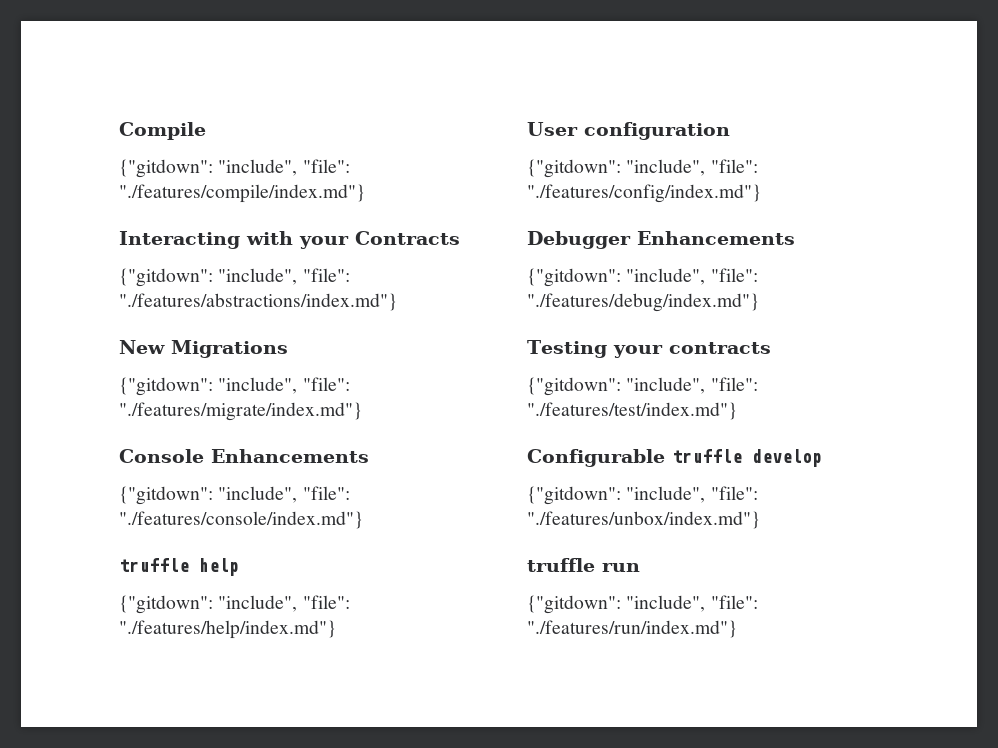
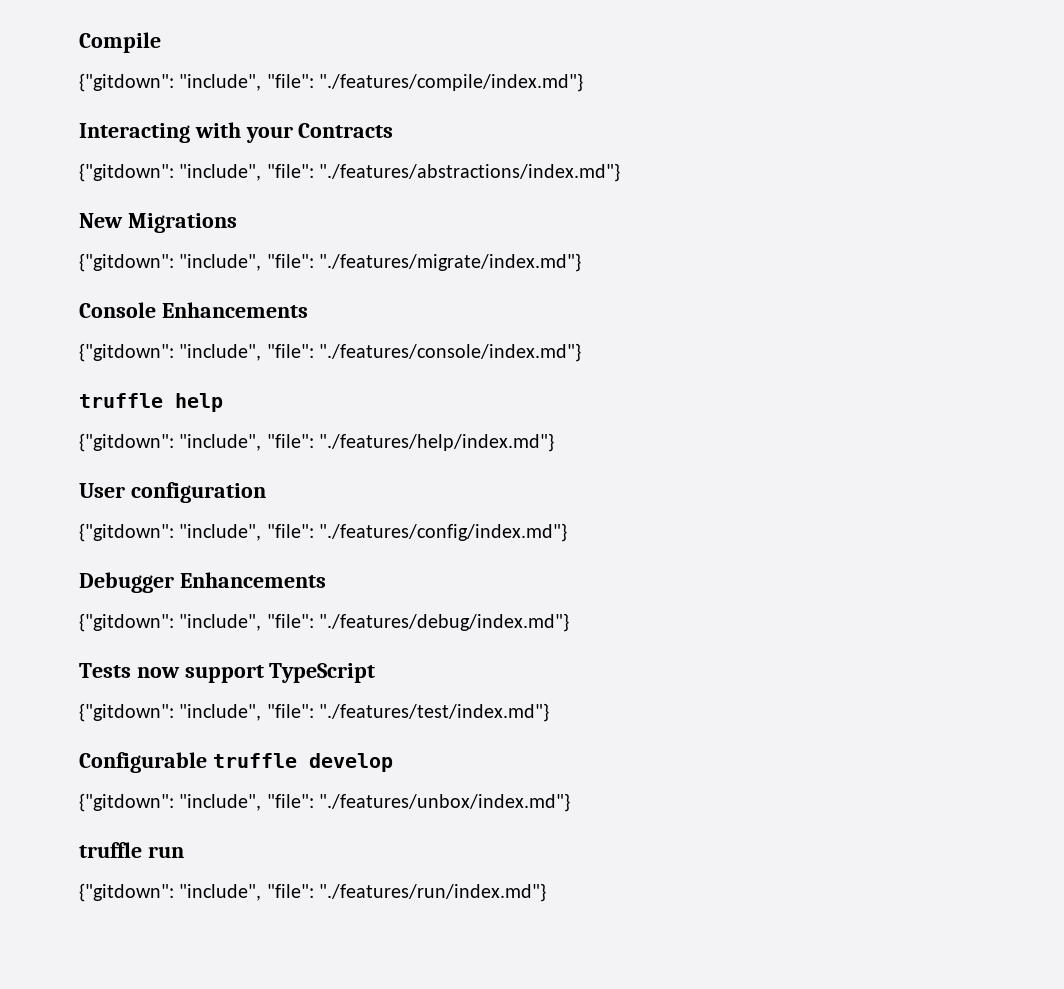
[527,340,771,358] Testing your contracts -> [79,663,376,683] Tests now support TypeScript

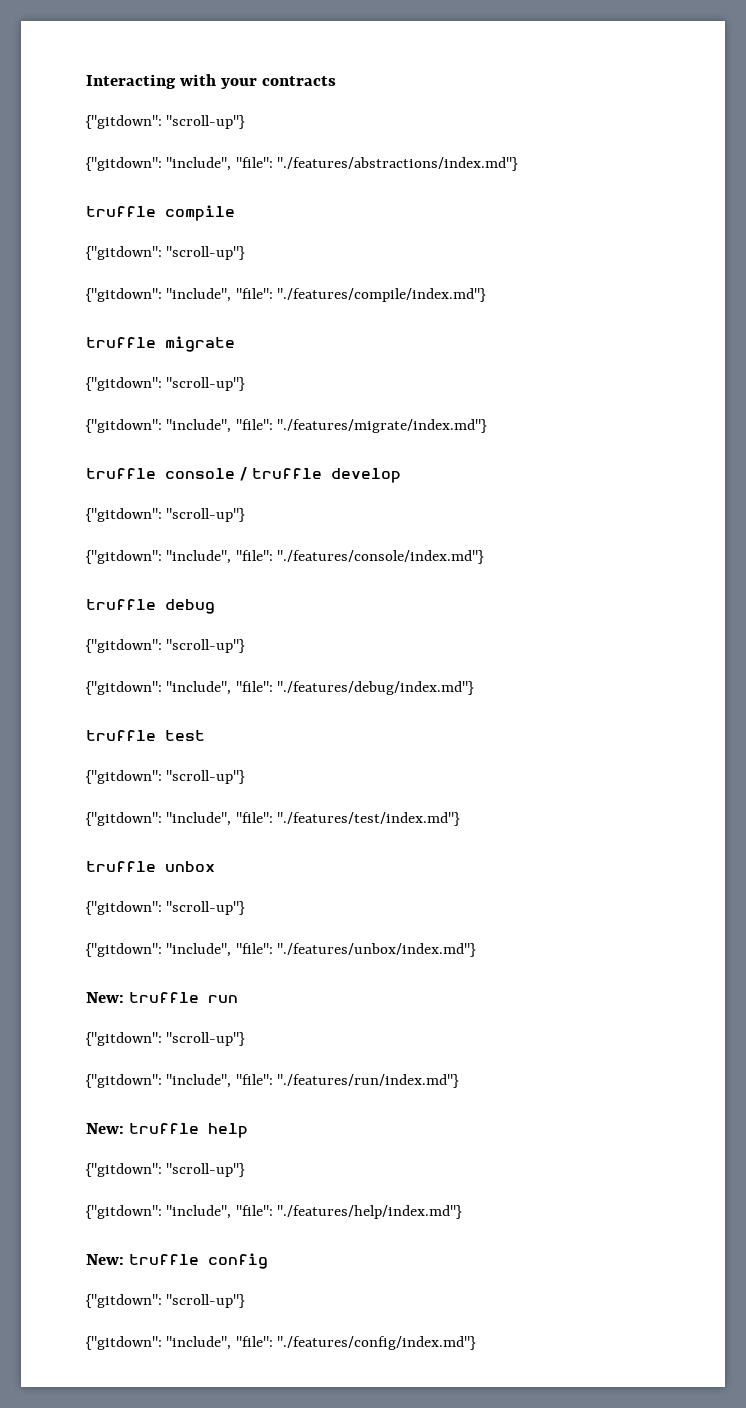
[79,32,161,53] [79,73,584,92] [79,122,394,143] [79,163,621,182] [79,213,237,233] [79,253,582,272] [79,302,308,318] Compile // {"gitdown": "include", "file": "./features/compile/index.md"} // Interacting with your Contracts // {"gitdown": "include", "file": "./features/abstractions/index.md"} // New Migrations // {"gitdown": "include", "file": "./features/migrate/index.md"} // Console Enhancements -> [86,74,337,89] [86,115,246,129] [86,157,519,171] [86,205,235,221] [86,246,246,260] [86,288,487,302] [86,336,235,352] [86,377,246,391] [86,419,488,433] [86,467,402,483] [86,508,246,522] Interacting with your contracts // {"gitdown": "scroll-up"} // {"gitdown": "include", "file": "./features/abstractions/index.md"} // truffle compile // {"gitdown": "scroll-up"} // {"gitdown": "include", "file": "./features/compile/index.md"} // truffle migrate // {"gitdown": "scroll-up"} // {"gitdown": "include", "file": "./features/migrate/index.md"} // truffle console / truffle develop // {"gitdown": "scroll-up"}
(163, 400) none -> [165,599,215,614] [86,639,246,653] [86,681,475,695] [86,730,205,741] [86,770,246,784] [86,812,461,826] [86,861,215,872] [86,901,246,915] [86,943,477,957] [86,992,239,1003] [86,1032,246,1046] [86,1074,460,1088] [86,1123,200,1134] debug // {"gitdown": "scroll-up"} // {"gitdown": "include", "file": "./features/debug/index.md"} // truffle test // {"gitdown": "scroll-up"} // {"gitdown": "include", "file": "./features/test/index.md"} // truffle unbox // {"gitdown": "scroll-up"} // {"gitdown": "include", "file": "./features/unbox/index.md"} // New: truffle run // {"gitdown": "scroll-up"} // {"gitdown": "include", "file": "./features/run/index.md"} // New: truffle
(223, 402) none -> [86,1163,246,1177] // {"gitdown": "scroll-up"}
[79,482,266,503] User configuration -> [86,1253,269,1269] [86,1294,246,1308] New: truffle config // {"gitdown": "scroll-up"}
[79,572,326,593] [79,613,570,632] [79,663,376,683] [79,703,550,722] [79,752,393,773] [79,793,571,812] [79,842,184,858] [79,883,547,902] // Debugger Enhancements // {"gitdown": "include", "file": "./features/debug/index.md"} // Tests now support TypeScript // {"gitdown": "include", "file": "./features/test/index.md"} // Configurable truffle develop // {"gitdown": "include", "file": "./features/unbox/index.md"} // truffle run // {"gitdown": "include", "file": "./features/run/index.md"} -> (477, 1343) none

